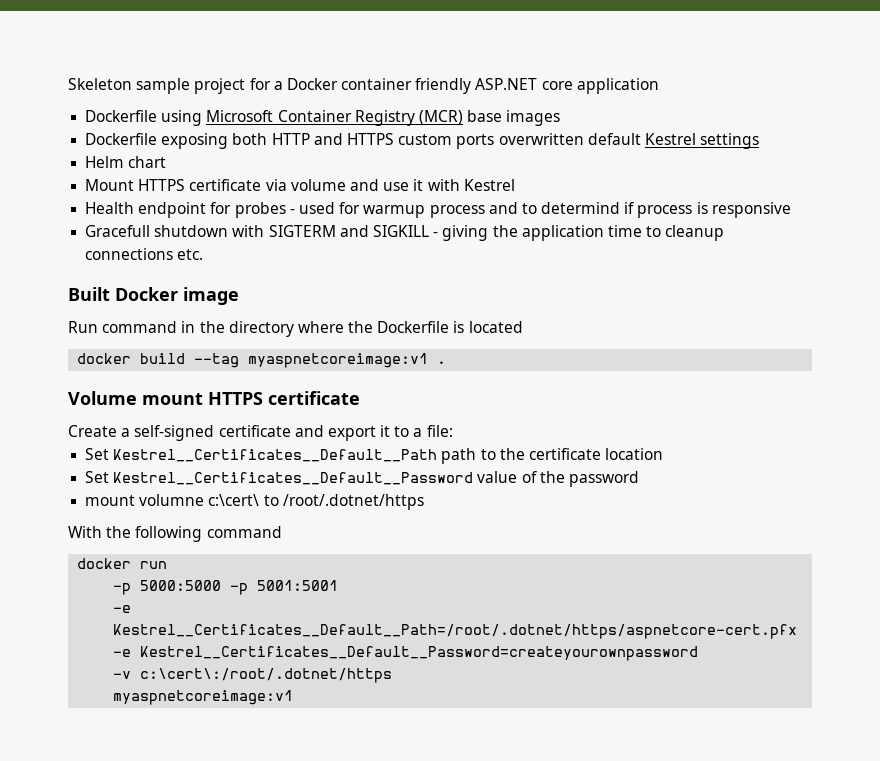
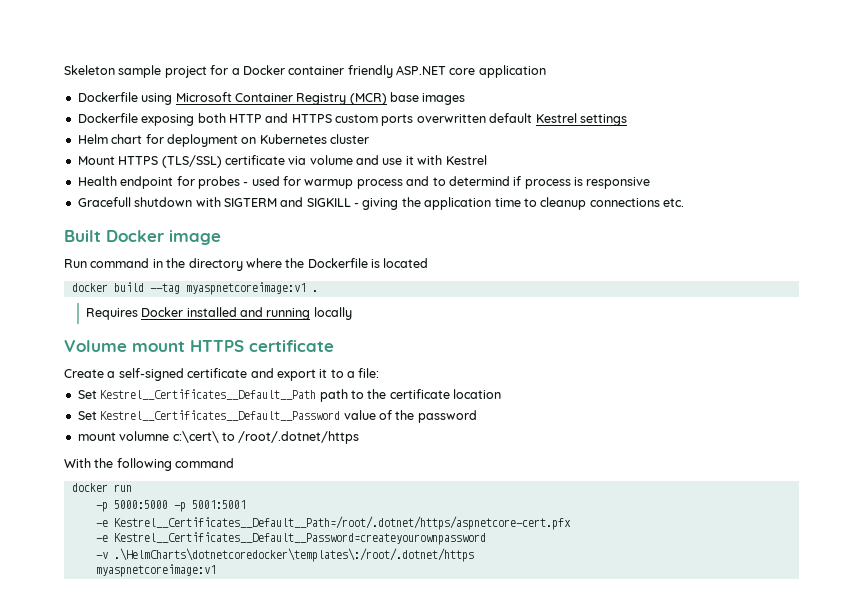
(167, 162) none -> [145,134,369,147] for deployment on Kubernetes cluster
(186, 185) none -> [161,155,222,168] (TLS/SSL)
(447, 362) none -> [85,307,352,320] // Requires Docker installed and running locally
[140,668,393,683] c:\cert\:/root/.dotnet/https -> [113,548,474,562] .\HelmCharts\dotnetcoredocker\templates\:/root/.dotnet/https

